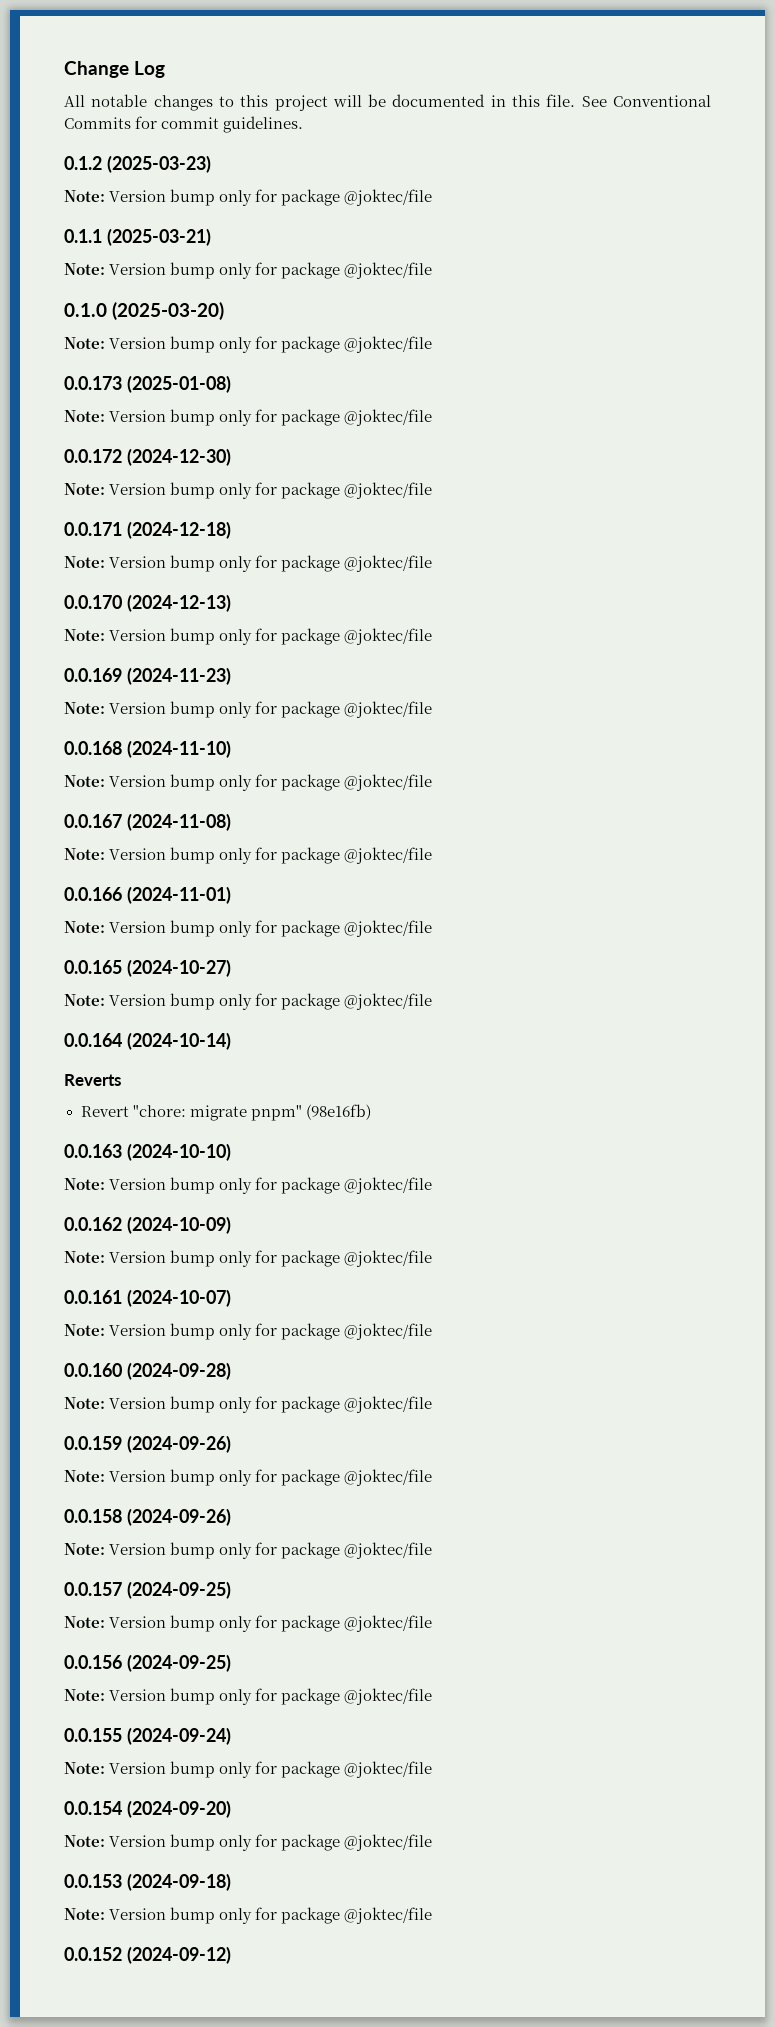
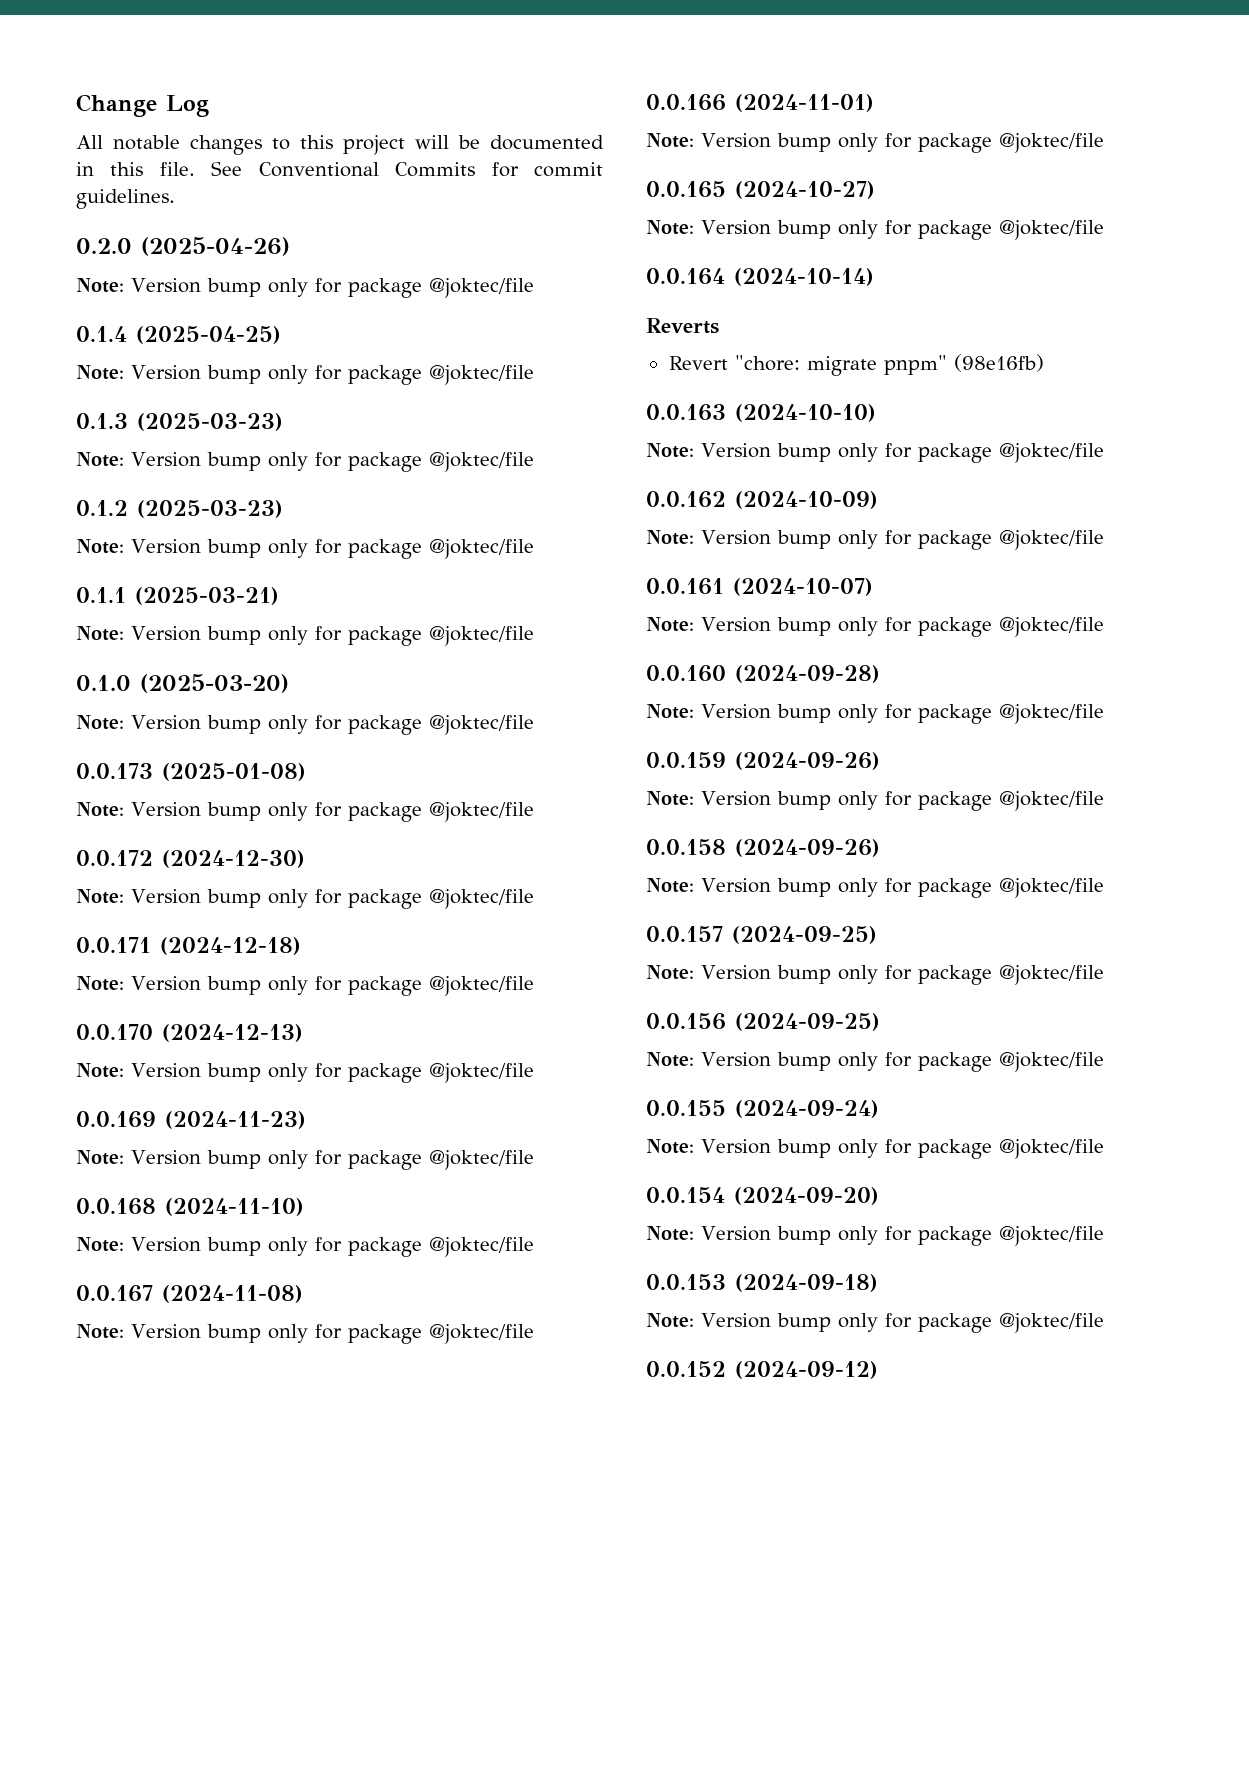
(304, 124) none -> [76,237,290,256] [76,278,534,298] [76,326,281,344] [76,365,534,385] [76,413,283,431] [76,452,534,472] // 0.2.0 (2025-04-26) // Note: Version bump only for package @joktec/file // 0.1.4 (2025-04-25) // Note: Version bump only for package @joktec/file // 0.1.3 (2025-03-23) // Note: Version bump only for package @joktec/file

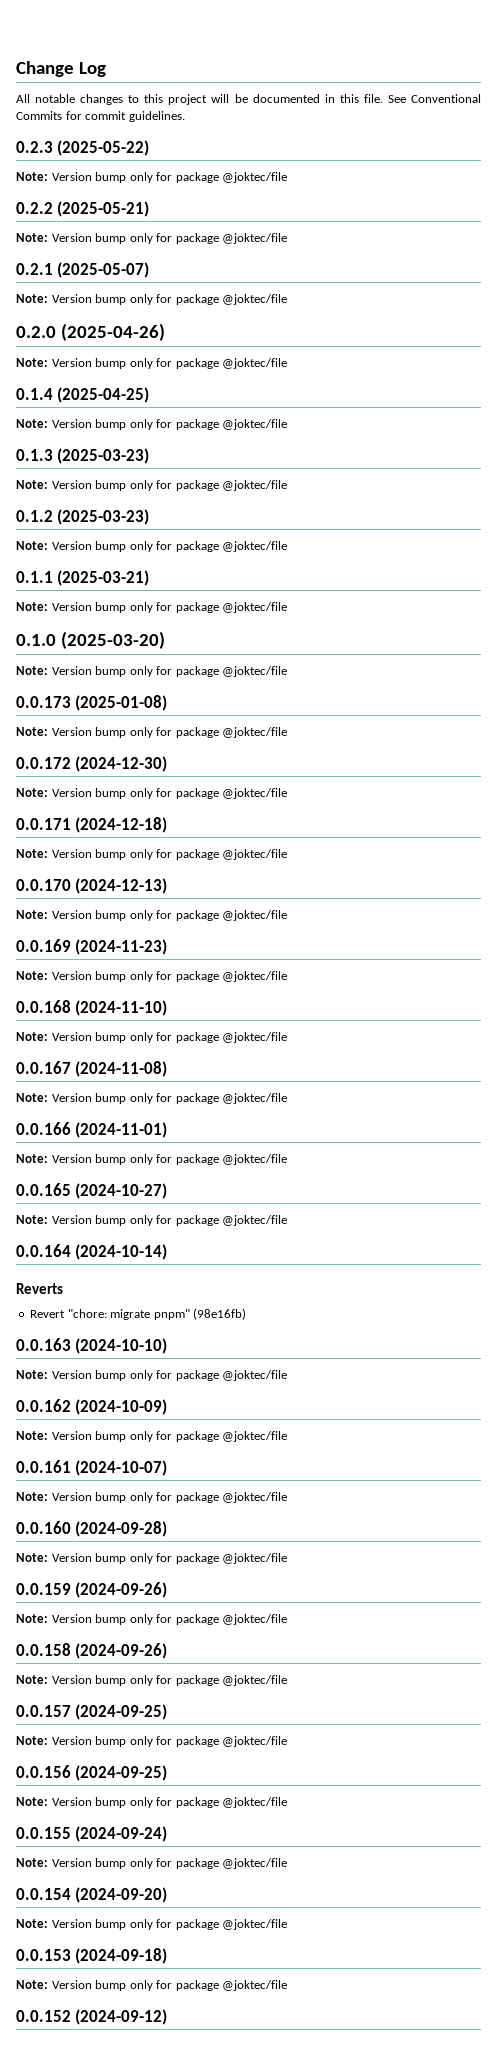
(175, 199) none -> [16,140,150,156] [16,172,288,183] [16,201,150,217] [16,233,288,244] [16,262,150,278] [16,294,288,305] // 0.2.3 (2025-05-22) // Note: Version bump only for package @joktec/file // 0.2.2 (2025-05-21) // Note: Version bump only for package @joktec/file // 0.2.1 (2025-05-07) // Note: Version bump only for package @joktec/file

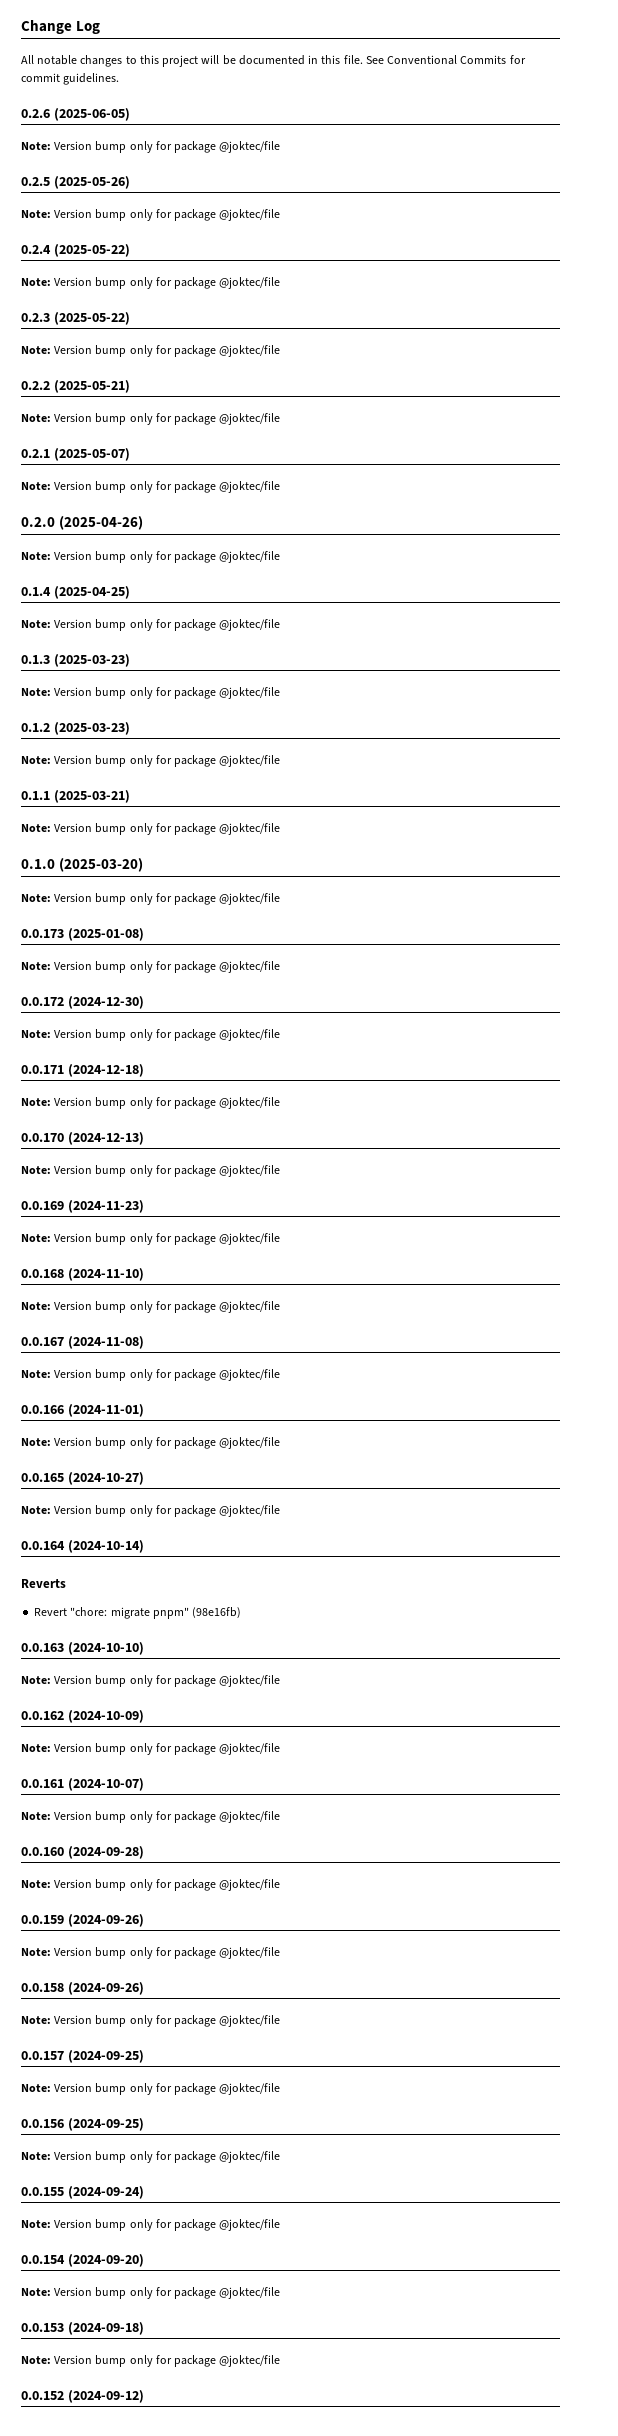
(185, 116) none -> [21,108,130,121] [21,141,281,153] [21,176,130,189] [21,209,281,221] [21,244,130,257] [21,277,281,289] // 0.2.6 (2025-06-05) // Note: Version bump only for package @joktec/file // 0.2.5 (2025-05-26) // Note: Version bump only for package @joktec/file // 0.2.4 (2025-05-22) // Note: Version bump only for package @joktec/file

